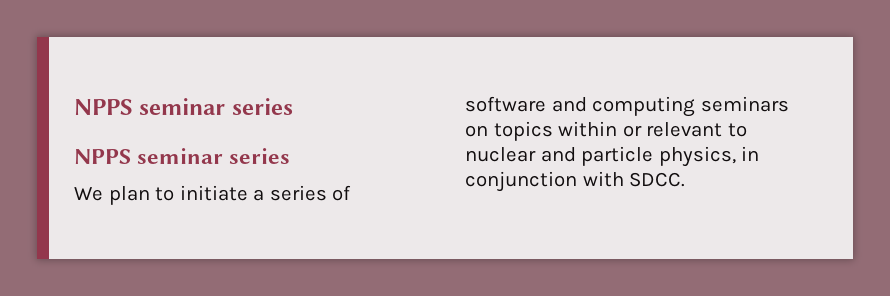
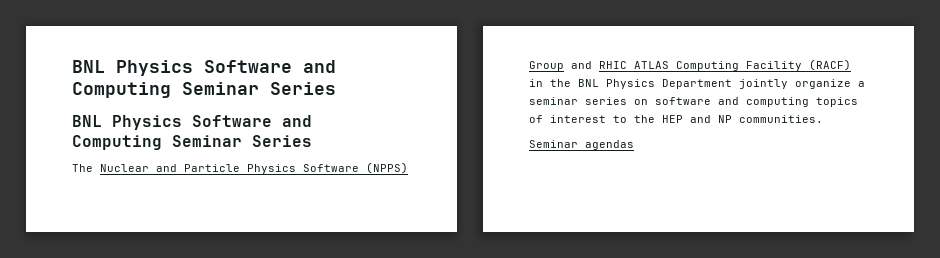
[74,98,293,115] [74,148,291,164] [74,185,352,205] [465,96,789,117] [465,121,747,141] [465,146,760,167] [465,171,686,192] NPPS seminar series // NPPS seminar series // We plan to initiate a series of software and computing seminars on topics within or relevant to nuclear and particle physics, in conjunction with SDCC. -> [72,60,336,76] [72,82,336,98] [72,115,312,130] [72,135,312,150] [72,162,408,174] [529,59,851,71] [529,79,865,89] [529,97,858,107] [529,115,823,123] [529,140,634,150] BNL Physics Software and Computing Seminar Series // BNL Physics Software and Computing Seminar Series // The Nuclear and Particle Physics Software (NPPS) Group and RHIC ATLAS Computing Facility (RACF) in the BNL Physics Department jointly organize a seminar series on software and computing topics of interest to the HEP and NP communities. // Seminar agendas

